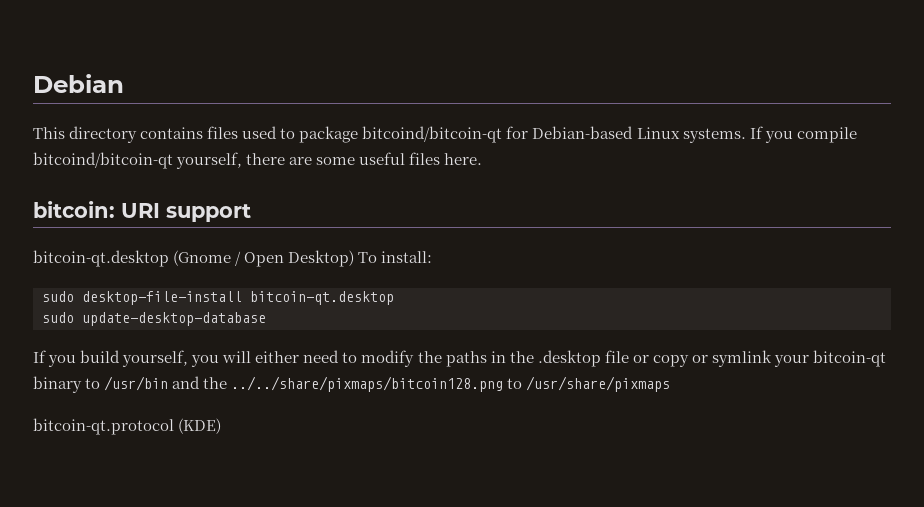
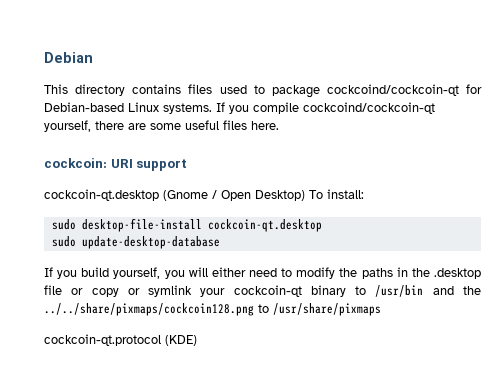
[362,126,503,143] bitcoind/bitcoin-qt -> [326,84,459,96] cockcoind/cockcoin-qt
[33,152,173,169] bitcoind/bitcoin-qt -> [303,102,435,114] cockcoind/cockcoin-qt
[33,201,115,218] bitcoin: -> [44,158,107,168] cockcoin:
[33,250,169,267] bitcoin-qt.desktop -> [44,189,159,201] cockcoin-qt.desktop
[250,291,394,305] bitcoin-qt.desktop -> [207,219,322,232] cockcoin-qt.desktop
[813,350,887,367] bitcoin-qt -> [233,285,302,297] cockcoin-qt
[231,376,504,392] ../../share/pixmaps/bitcoin128.png -> [44,303,254,316] ../../share/pixmaps/cockcoin128.png
[33,418,174,435] bitcoin-qt.protocol -> [44,334,161,346] cockcoin-qt.protocol

